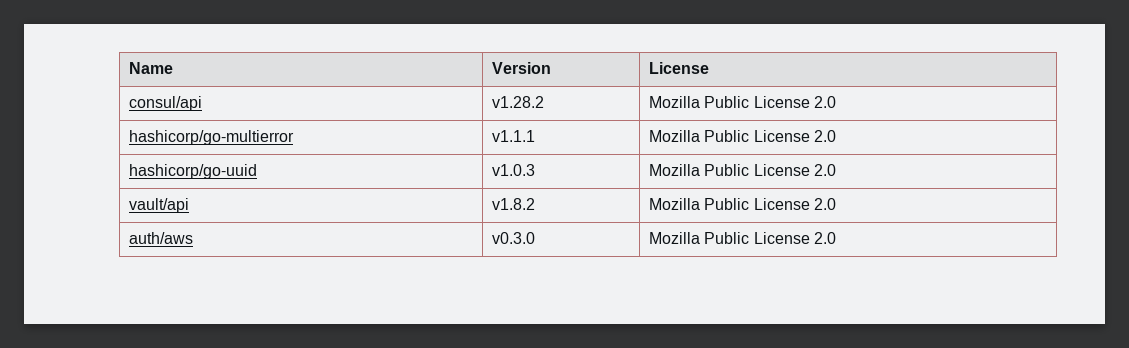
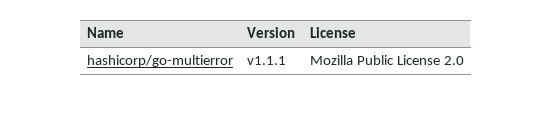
[128,96,202,111] [491,96,544,108] [648,96,836,108] // consul/api | v1.28.2 | Mozilla Public License 2.0 -> (356, 32) none
[128,164,257,179] [491,164,535,176] [648,164,836,176] [128,198,189,213] [491,198,535,210] [648,198,836,210] [128,232,193,244] [491,232,535,244] [648,232,836,244] // hashicorp/go-uuid | v1.0.3 | Mozilla Public License 2.0 // vault/api | v1.8.2 | Mozilla Public License 2.0 // auth/aws | v0.3.0 | Mozilla Public License 2.0 -> (464, 60) none

